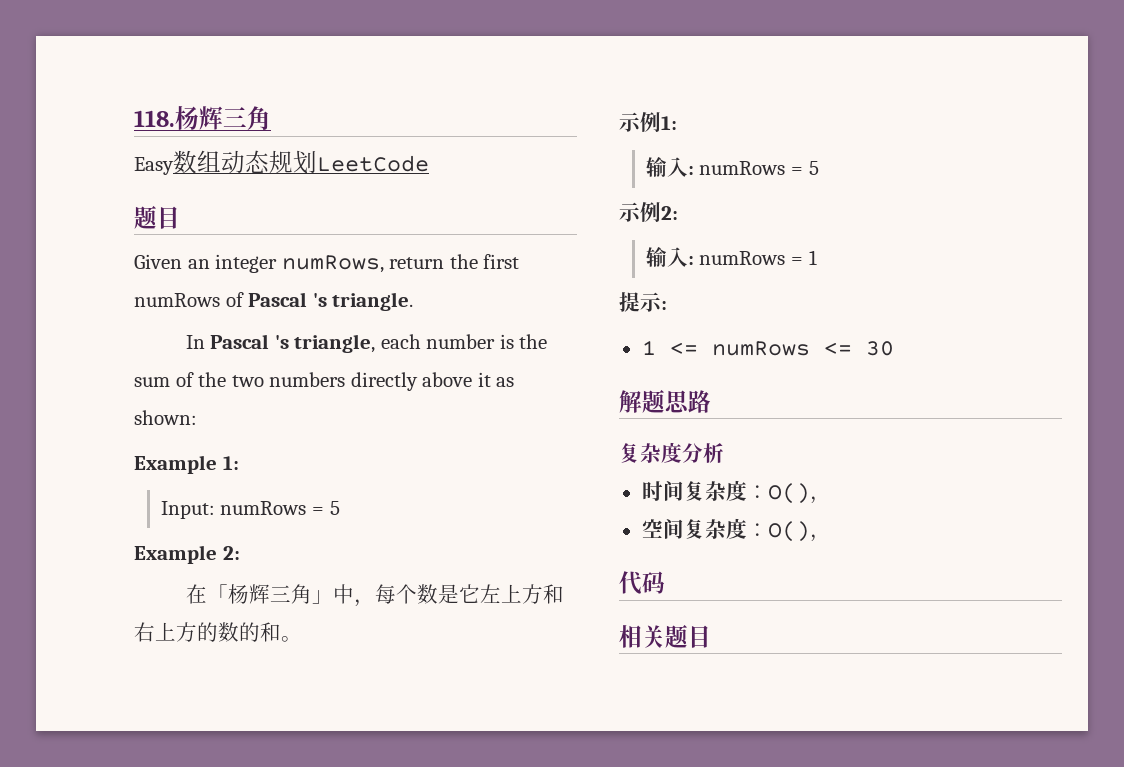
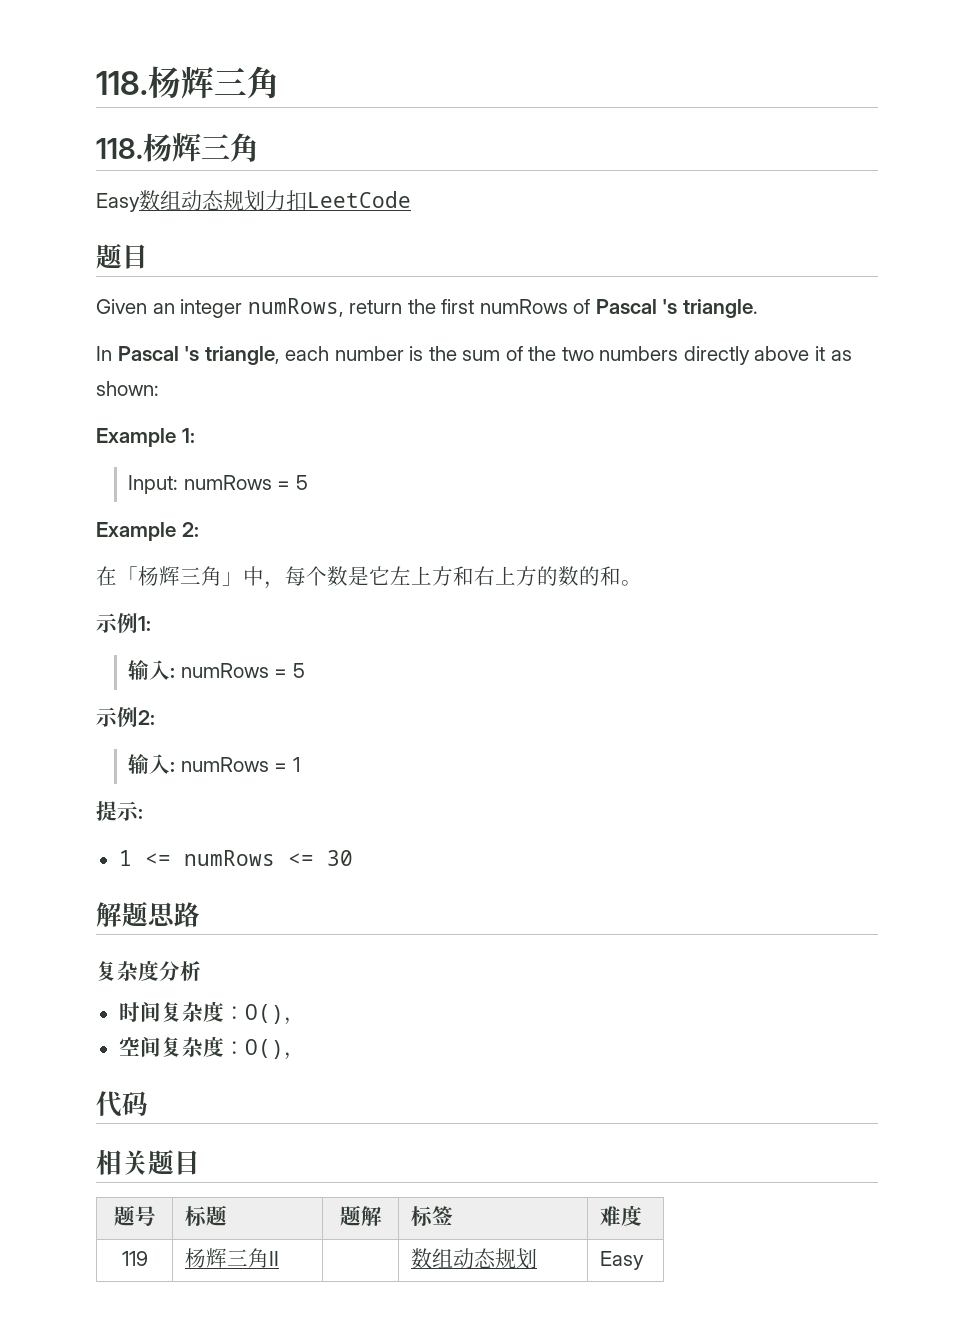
[134,106,271,130] 118.杨辉三角 -> [96,66,280,99] [96,133,259,162] 118.杨辉三角 // 118.杨辉三角
(317, 162) none -> [265,190,307,211] 力扣
(711, 636) none -> [113,1205,156,1226] [185,1205,228,1227] [339,1205,382,1226] [411,1206,454,1227] [600,1205,643,1226] [121,1251,148,1266] [185,1248,280,1268] [411,1248,538,1269] [600,1251,645,1270] // 题号 | 标题 | 题解 | 标签 | 难度 // 119 | 杨辉三角II | | 数组动态规划 | Easy

